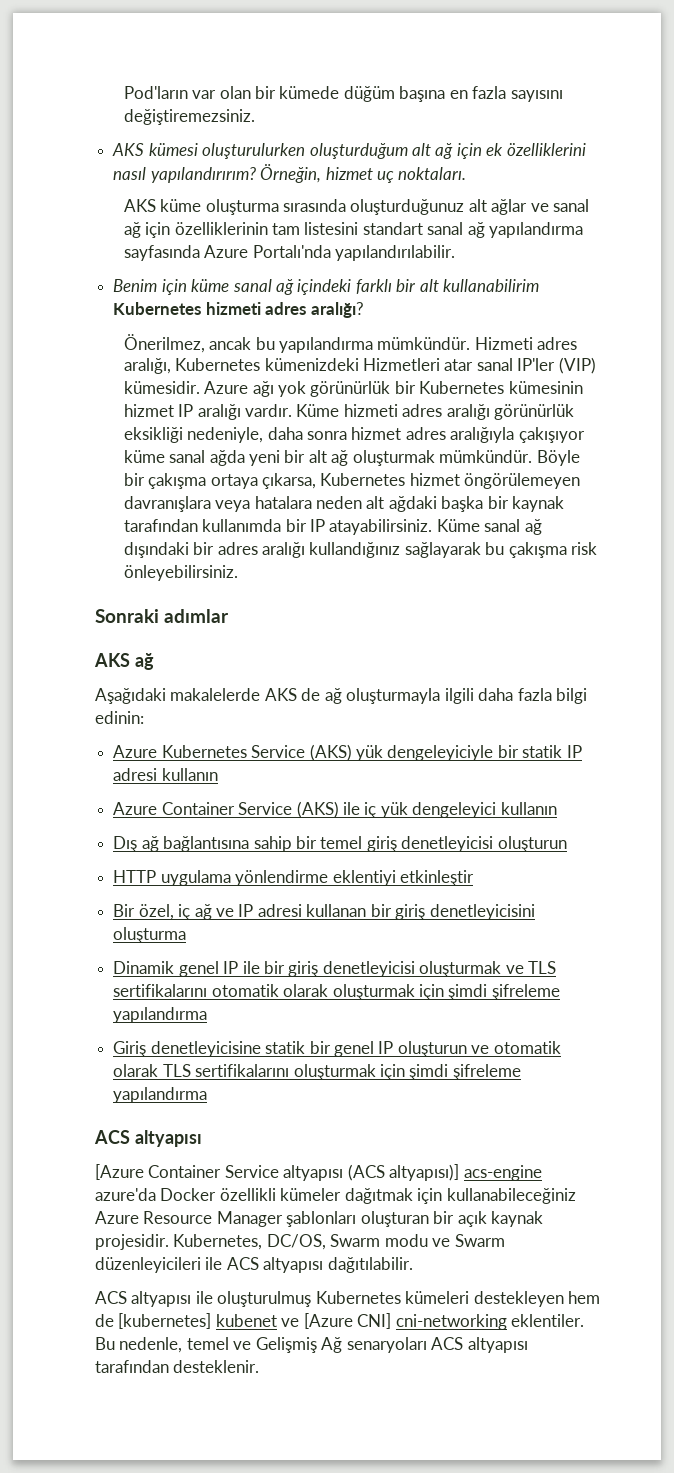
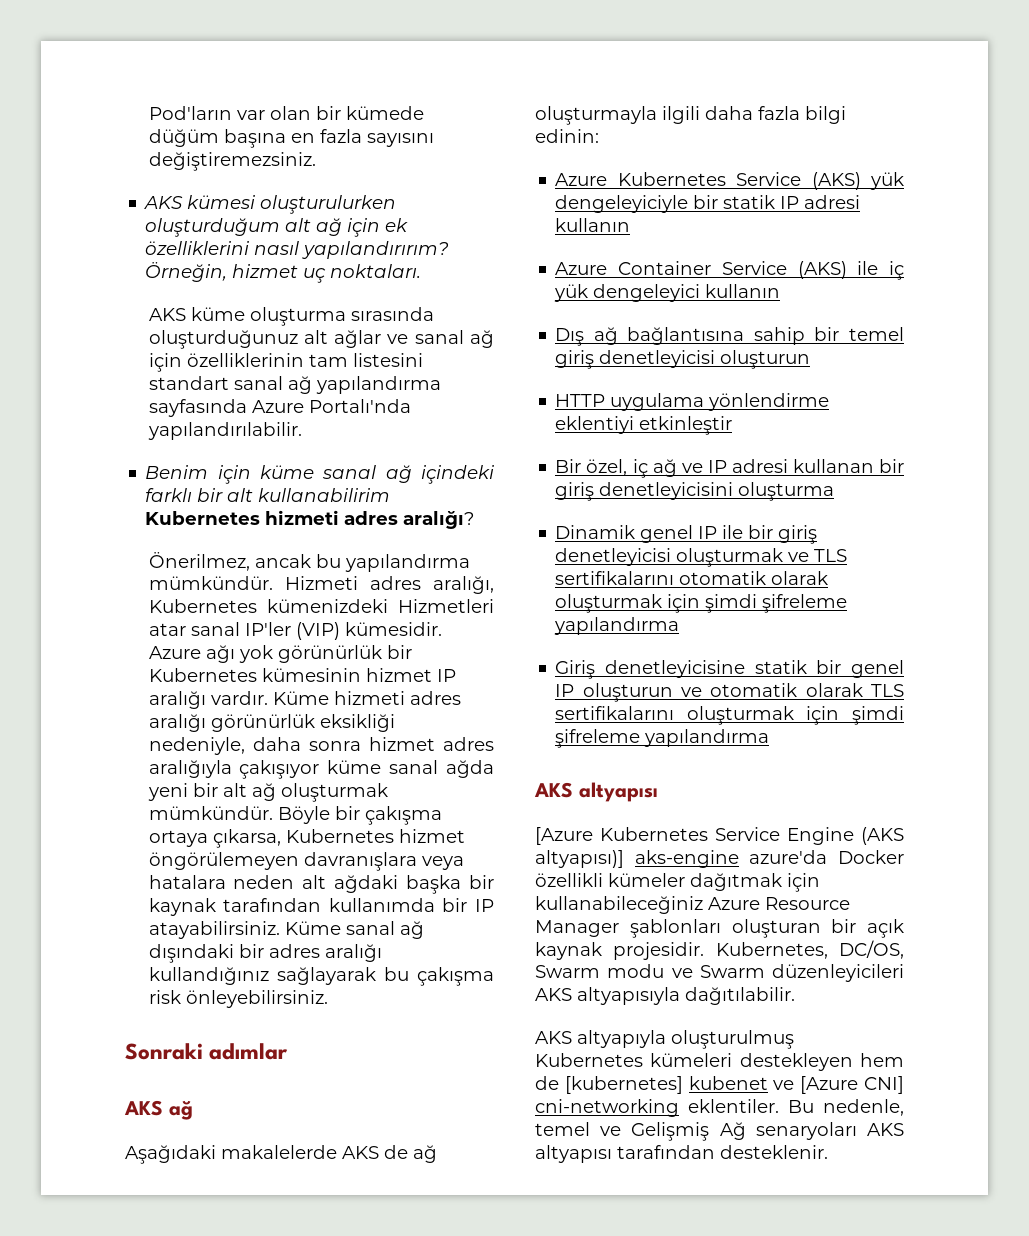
[94,1130,130,1144] ACS -> [534,782,573,798] AKS
[148,1164,542,1181] Container Service altyapısı (ACS altyapısı)] acs-engine -> [600,827,904,845] [535,850,739,868] Kubernetes Service Engine (AKS altyapısı)] aks-engine
[205,1257,413,1273] [95,1291,213,1307] ile ACS altyapısı dağıtılabilir. // ACS altyapısı ile -> [535,987,795,1005] [535,1030,666,1048] AKS altyapısıyla dağıtılabilir. // AKS altyapıyla
[431,1337,464,1350] ACS -> [867,1123,904,1136] AKS

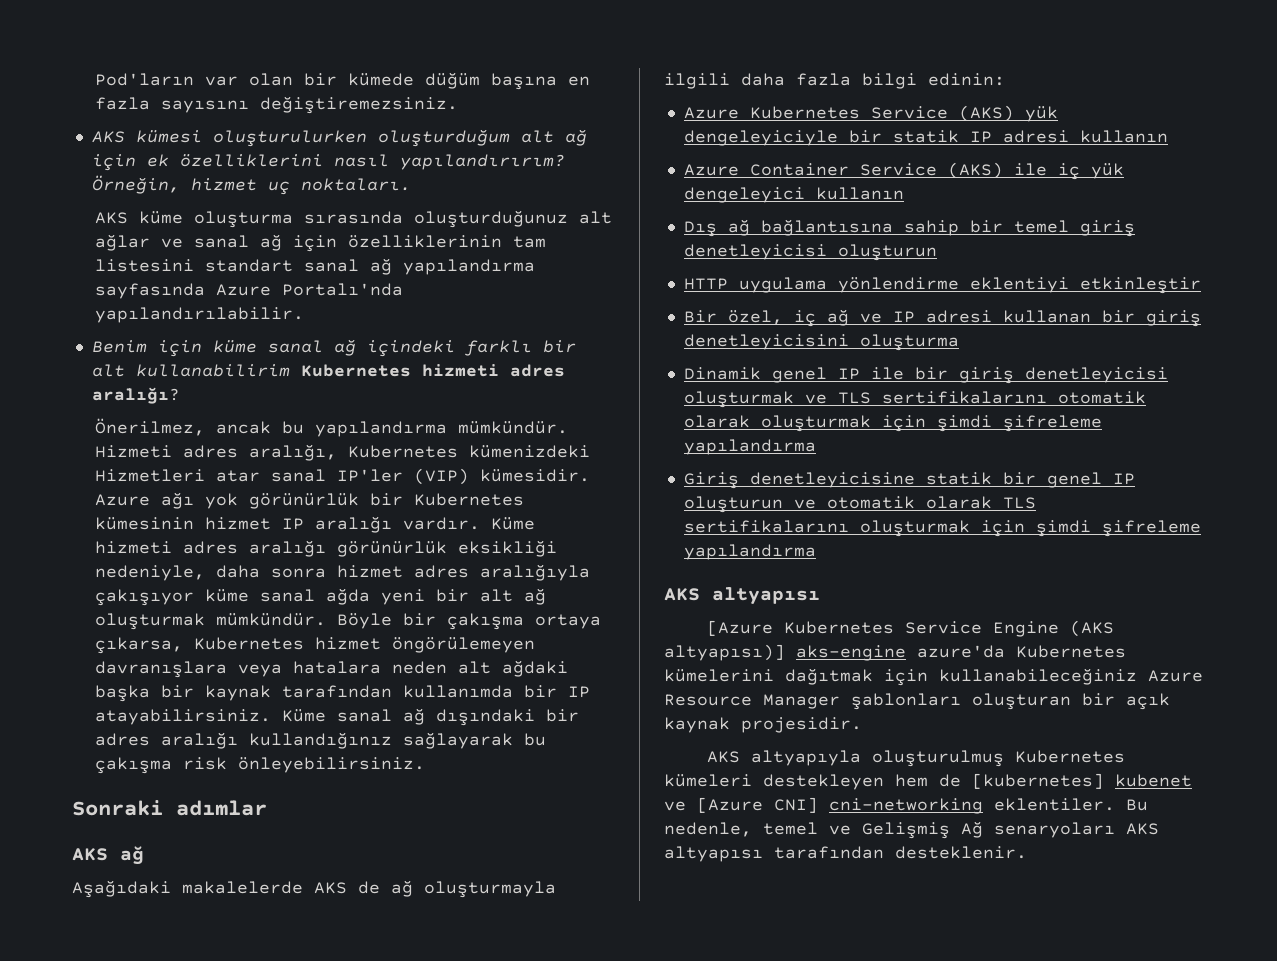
[838,850,904,864] [535,873,685,887] Docker özellikli kümeler -> [1016,645,1126,658] [664,669,774,682] Kubernetes kümelerini
[715,940,904,959] [535,964,904,982] [535,987,795,1005] Kubernetes, DC/OS, Swarm modu ve Swarm düzenleyicileri AKS altyapısıyla dağıtılabilir. -> (862, 725) none

